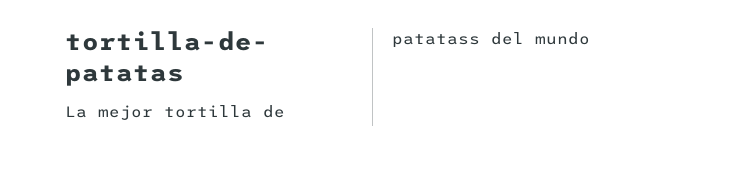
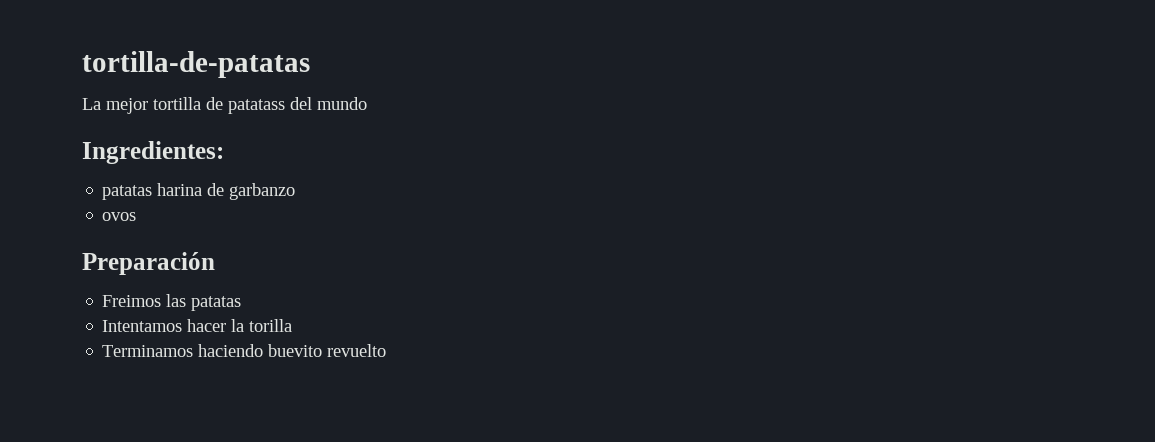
(590, 38) none -> [82,141,224,164] [102,183,296,200] [102,212,137,221] [82,252,215,275] [102,294,242,311] [102,319,293,332] [102,344,387,357] // Ingredientes: // patatas harina de garbanzo // ovos // Preparación // Freimos las patatas // Intentamos hacer la torilla // Terminamos haciendo buevito revuelto

